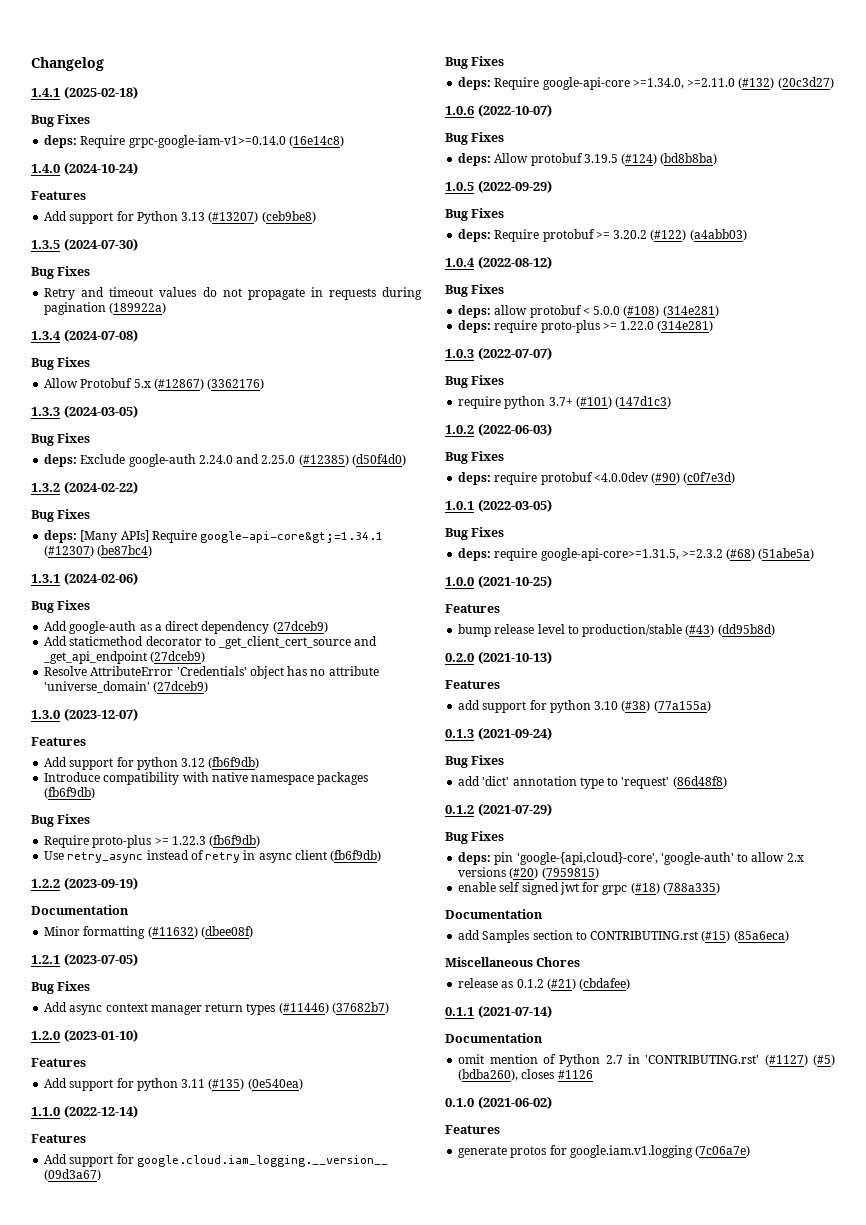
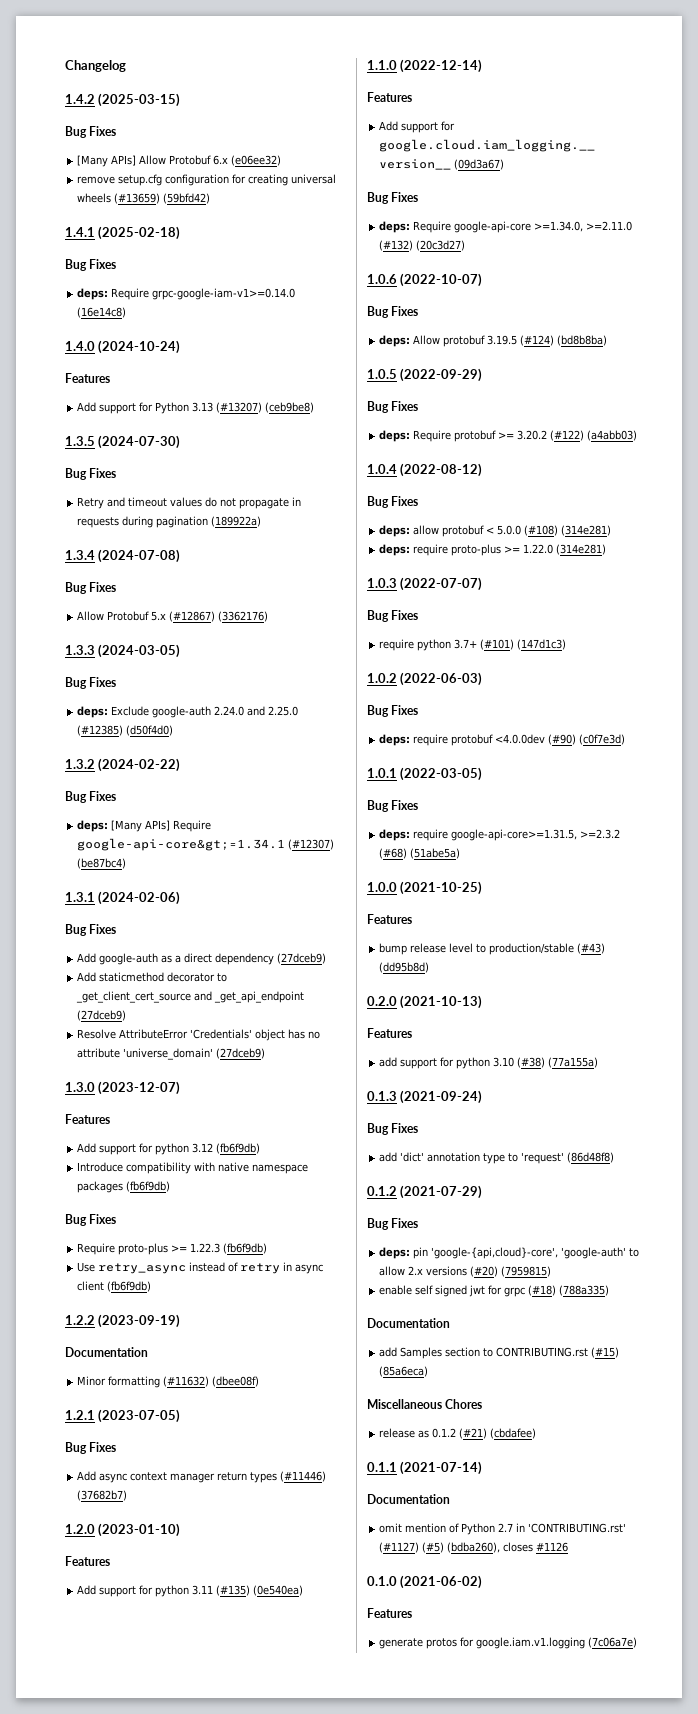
(104, 64) none -> [65,93,181,107] [65,126,117,138] [77,155,282,167] [77,174,337,186] [77,193,211,204] // 1.4.2 (2025-03-15) // Bug Fixes // [Many APIs] Allow Protobuf 6.x (e06ee32) // remove setup.cfg configuration for creating universal wheels (#13659) (59bfd42)

